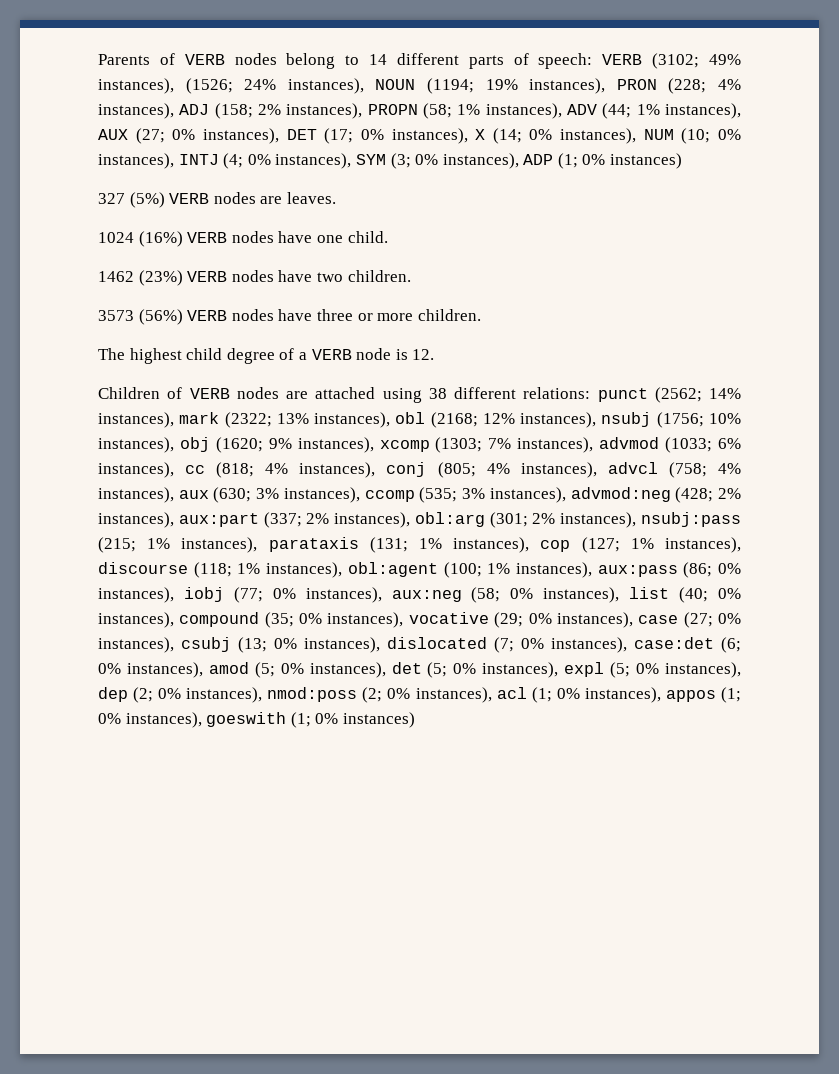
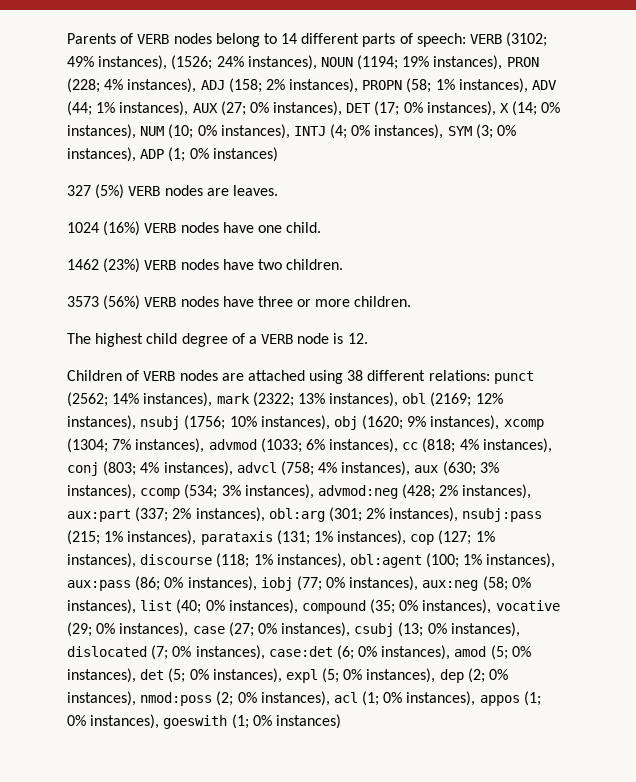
[430,412,478,428] (2168; -> [430,392,472,407] (2169;
[435,437,483,453] (1303; -> [67,438,108,453] (1304;
[437,462,476,478] (805; -> [103,461,137,476] (803;
[419,487,458,503] (535; -> [184,484,218,499] (534;

